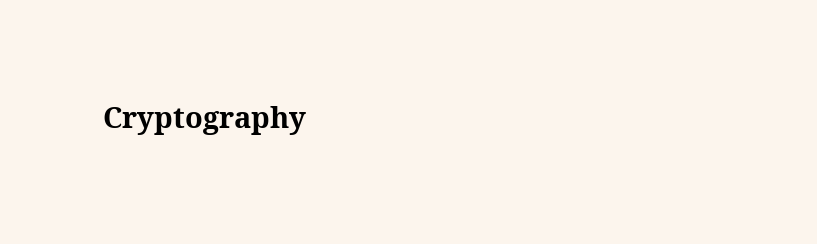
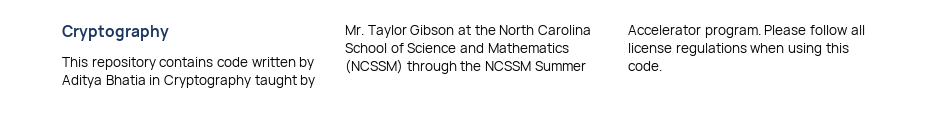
[103,106,306,135] Cryptography -> [62,25,169,41] [62,57,315,70] [62,75,316,88] [345,25,591,38] [345,43,569,53] [345,59,586,74] [628,25,865,38] [628,43,849,56] [628,61,662,71] Cryptography // This repository contains code written by Aditya Bhatia in Cryptography taught by Mr. Taylor Gibson at the North Carolina School of Science and Mathematics (NCSSM) through the NCSSM Summer Accelerator program. Please follow all license regulations when using this code.

